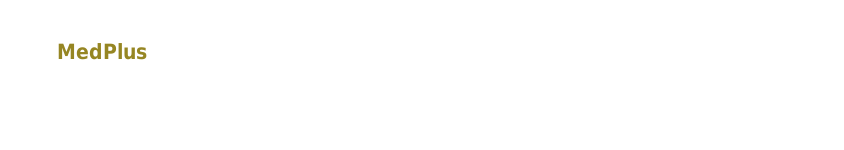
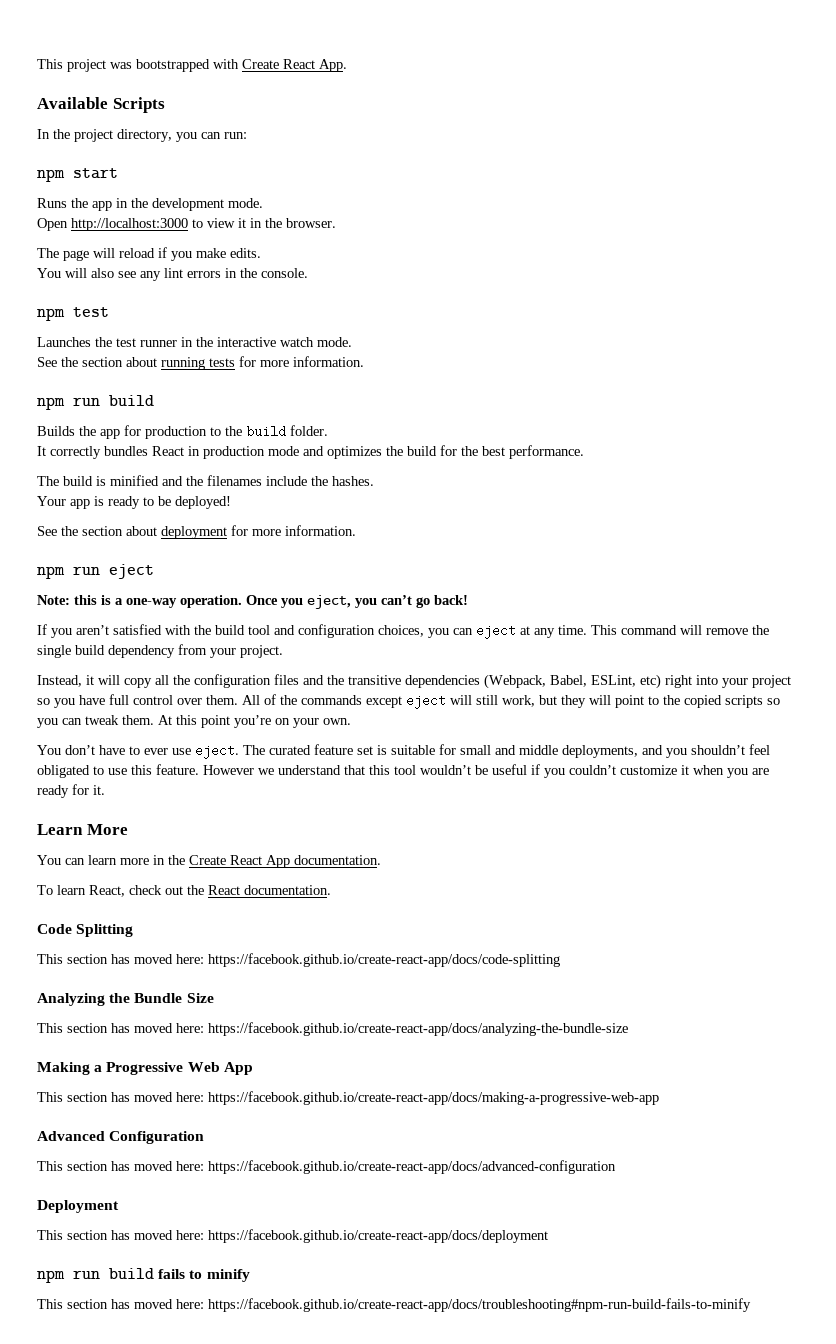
[57,43,147,60] MedPlus -> [37,59,347,72] [37,97,165,113] [37,129,247,142] [37,168,118,182] [37,198,263,211] [37,218,336,231] [37,247,261,261] [37,268,308,281] [37,307,109,321] [37,337,352,347] [37,356,364,370] [37,395,154,410] [37,425,328,439] [37,445,584,459] [37,475,374,486] [37,496,231,509] [37,525,356,539] [37,564,154,579] [37,595,468,609] [37,624,769,639] [37,644,283,658] [37,674,791,689] [37,694,780,709] [37,715,351,728] [37,744,770,759] [37,764,769,778] [37,784,105,798] [37,824,128,835] [37,855,381,868] [37,885,331,897] [37,924,134,937] [37,953,560,967] [37,993,214,1006] [37,1022,628,1036] [37,1062,253,1075] [37,1091,659,1105] [37,1131,205,1144] [37,1160,616,1174] [37,1200,119,1213] [37,1229,548,1243] [37,1268,250,1283] [37,1298,751,1312] This project was bootstrapped with Create React App. // Available Scripts // In the project directory, you can run: // npm start // Runs the app in the development mode. // Open http://localhost:3000 to view it in the browser. // The page will reload if you make edits. // You will also see any lint errors in the console. // npm test // Launches the test runner in the interactive watch mode. // See the section about running tests for more information. // npm run build // Builds the app for production to the build folder. // It correctly bundles React in production mode and optimizes the build for the best performance. // The build is minified and the filenames include the hashes. // Your app is ready to be deployed! // See the section about deployment for more information. // npm run eject // Note: this is a one-way operation. Once you eject, you can’t go back! // If you aren’t satisfied with the build tool and configuration choices, you can eject at any time. This command will remove the single build dependency from your project. // Instead, it will copy all the configuration files and the transitive dependencies (Webpack, Babel, ESLint, etc) right into your project so you have full control over them. All of the commands except eject will still work, but they will point to the copied scripts so you can tweak them. At this point you’re on your own. // You don’t have to ever use eject. The curated feature set is suitable for small and middle deployments, and you shouldn’t feel obligated to use this feature. However we understand that this tool wouldn’t be useful if you couldn’t customize it when you are ready for it. // Learn More // You can learn more in the Create React App documentation. // To learn React, check out the React documentation. // Code Splitting // This section has moved here: https://facebook.github.io/create-react-app/docs/code-splitting // Analyzing the Bundle Size // This section has moved here: https://facebook.github.io/create-react-app/docs/analyzing-the-bundle-size // Making a Progressive Web App // This section has moved here: https://facebook.github.io/create-react-app/docs/making-a-progressive-web-app // Advanced Configuration // This section has moved here: https://facebook.github.io/create-react-app/docs/advanced-configuration // Deployment // This section has moved here: https://facebook.github.io/create-react-app/docs/deployment // npm run build fails to minify // This section has moved here: https://facebook.github.io/create-react-app/docs/troubleshooting#npm-run-build-fails-to-minify

